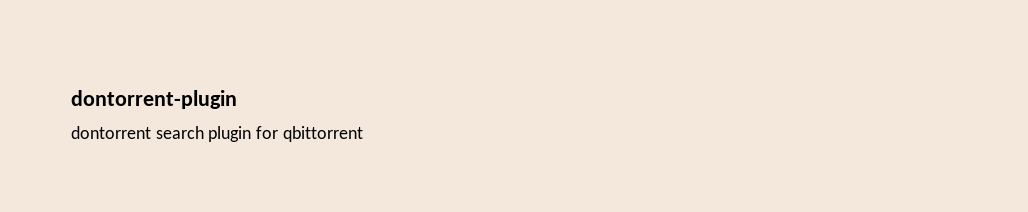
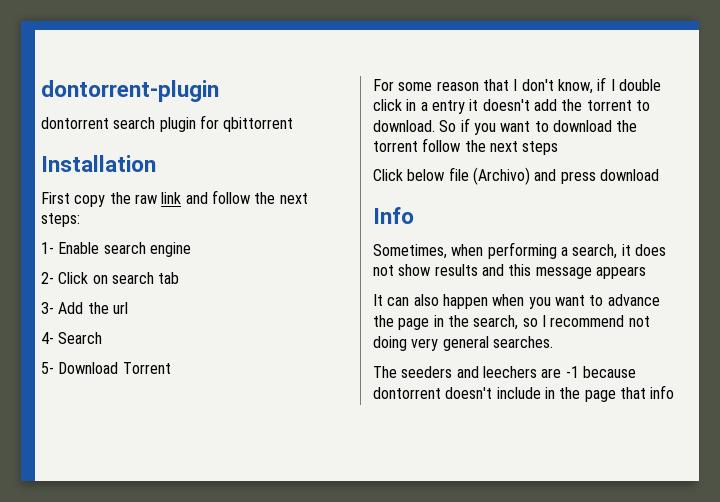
(363, 134) none -> [41,155,156,172] [41,190,308,207] [41,213,80,227] [41,242,191,257] [41,272,180,284] [41,302,128,314] [41,332,103,344] [41,362,171,374] [373,77,661,94] [373,99,650,114] [373,118,638,135] [373,138,559,155] [373,167,659,185] [373,207,414,224] [373,242,666,259] [373,264,646,279] [373,294,660,309] [373,315,650,330] [373,336,553,351] [373,366,636,378] [373,385,675,402] // Installation // First copy the raw link and follow the next steps: // 1- Enable search engine // 2- Click on search tab // 3- Add the url // 4- Search // 5- Download Torrent // For some reason that I don't know, if I double click in a entry it doesn't add the torrent to download. So if you want to download the torrent follow the next steps // Click below file (Archivo) and press download // Info // Sometimes, when performing a search, it does not show results and this message appears // It can also happen when you want to advance the page in the search, so I recommend not doing very general searches. // The seeders and leechers are -1 because dontorrent doesn't include in the page that info

